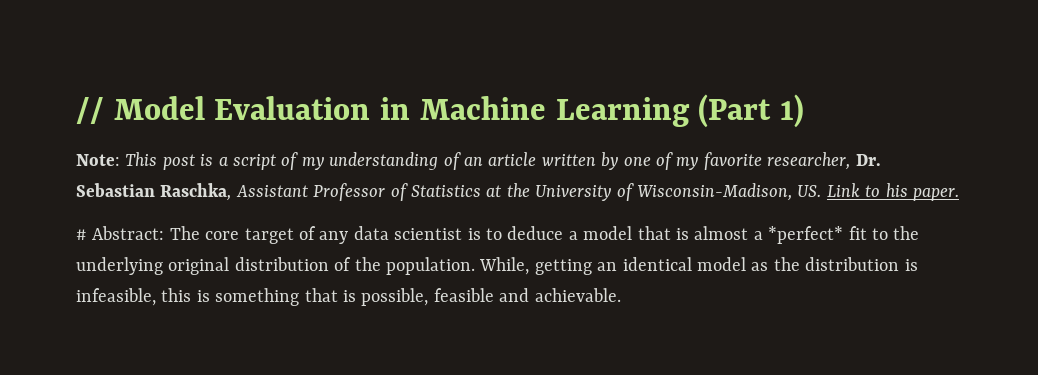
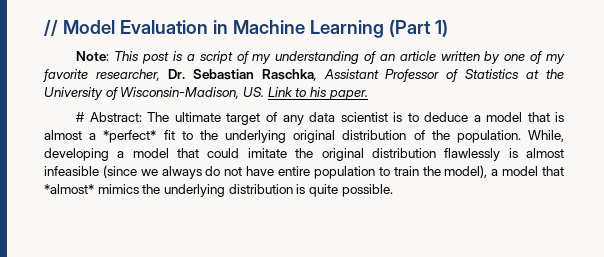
[205,231,240,240] core -> [174,112,221,122] ultimate
[534,257,918,275] [76,288,621,306] getting an identical model as the distribution is infeasible, this is something that is possible, feasible and achievable. -> [44,148,565,161] [44,165,565,179] [44,184,393,197] developing a model that could imitate the original distribution flawlessly is almost infeasible (since we always do not have entire population to train the model), a model that *almost* mimics the underlying distribution is quite possible.

